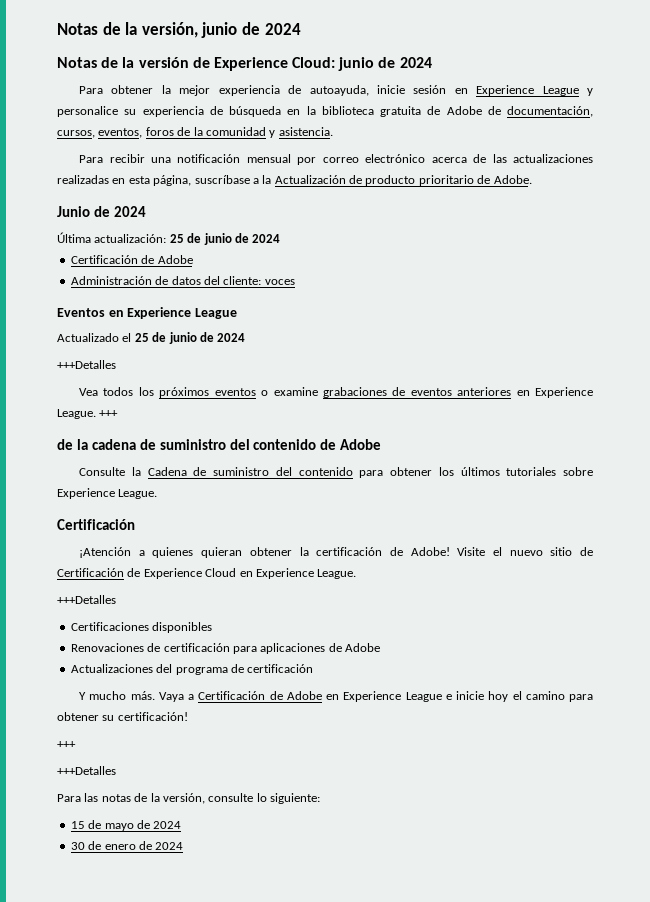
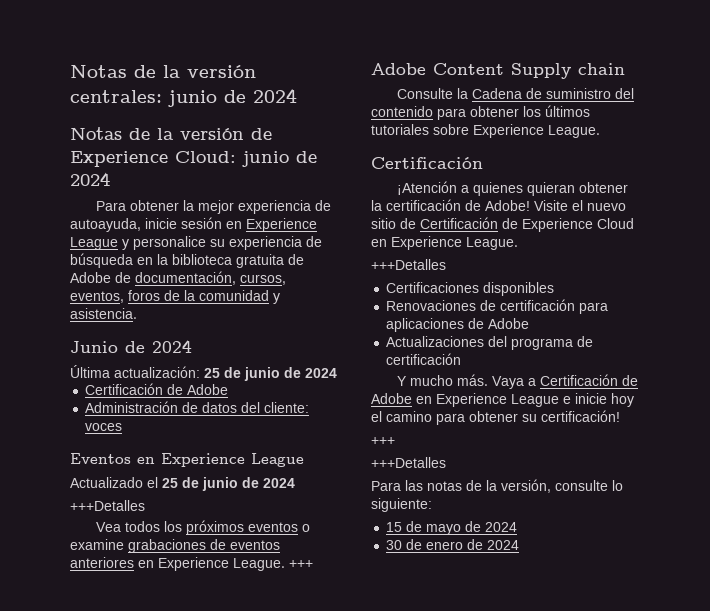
[57,22,198,38] Notas de la versión, -> [70,65,256,78] [70,90,162,103] Notas de la versión centrales:
[79,154,593,165] [57,175,532,186] // Para recibir una notificación mensual por correo electrónico acerca de las actualizaciones realizadas en esta página, suscríbase a la Actualización de producto prioritario de Adobe. -> (137, 313) none
[57,439,382,450] de la cadena de suministro del contenido de Adobe -> [371,63,625,79] Adobe Content Supply chain

